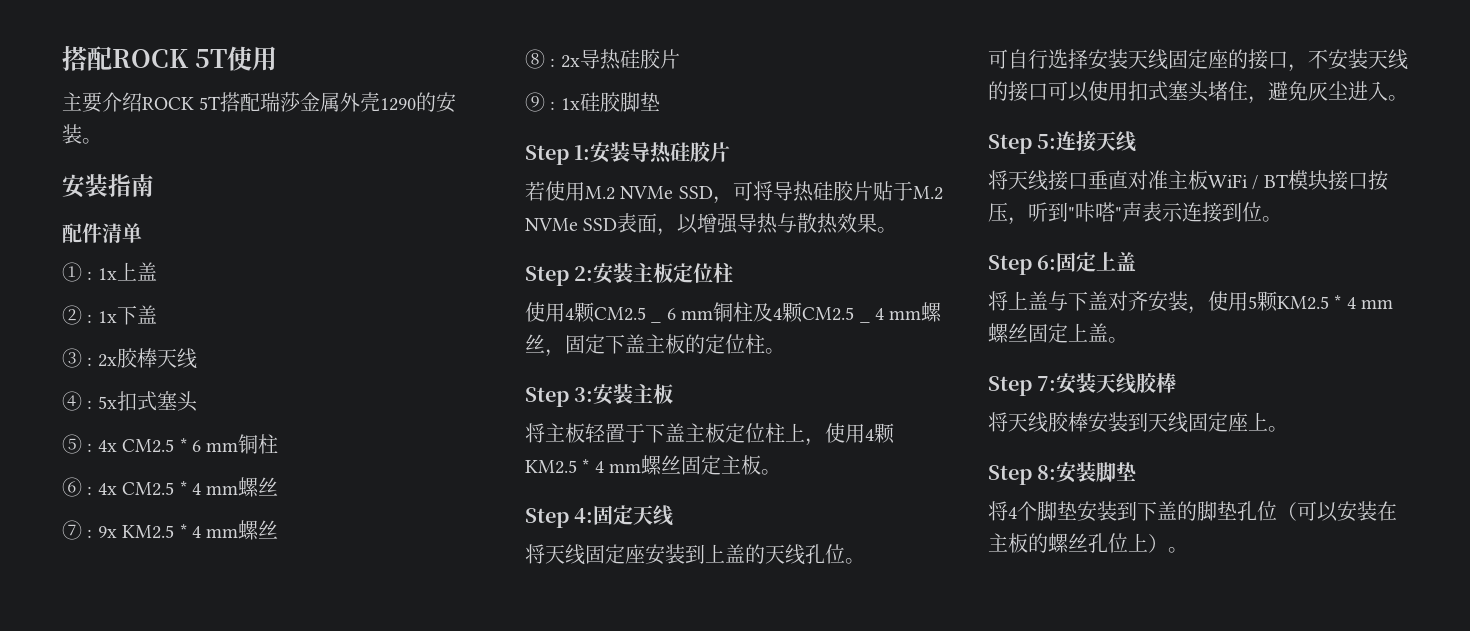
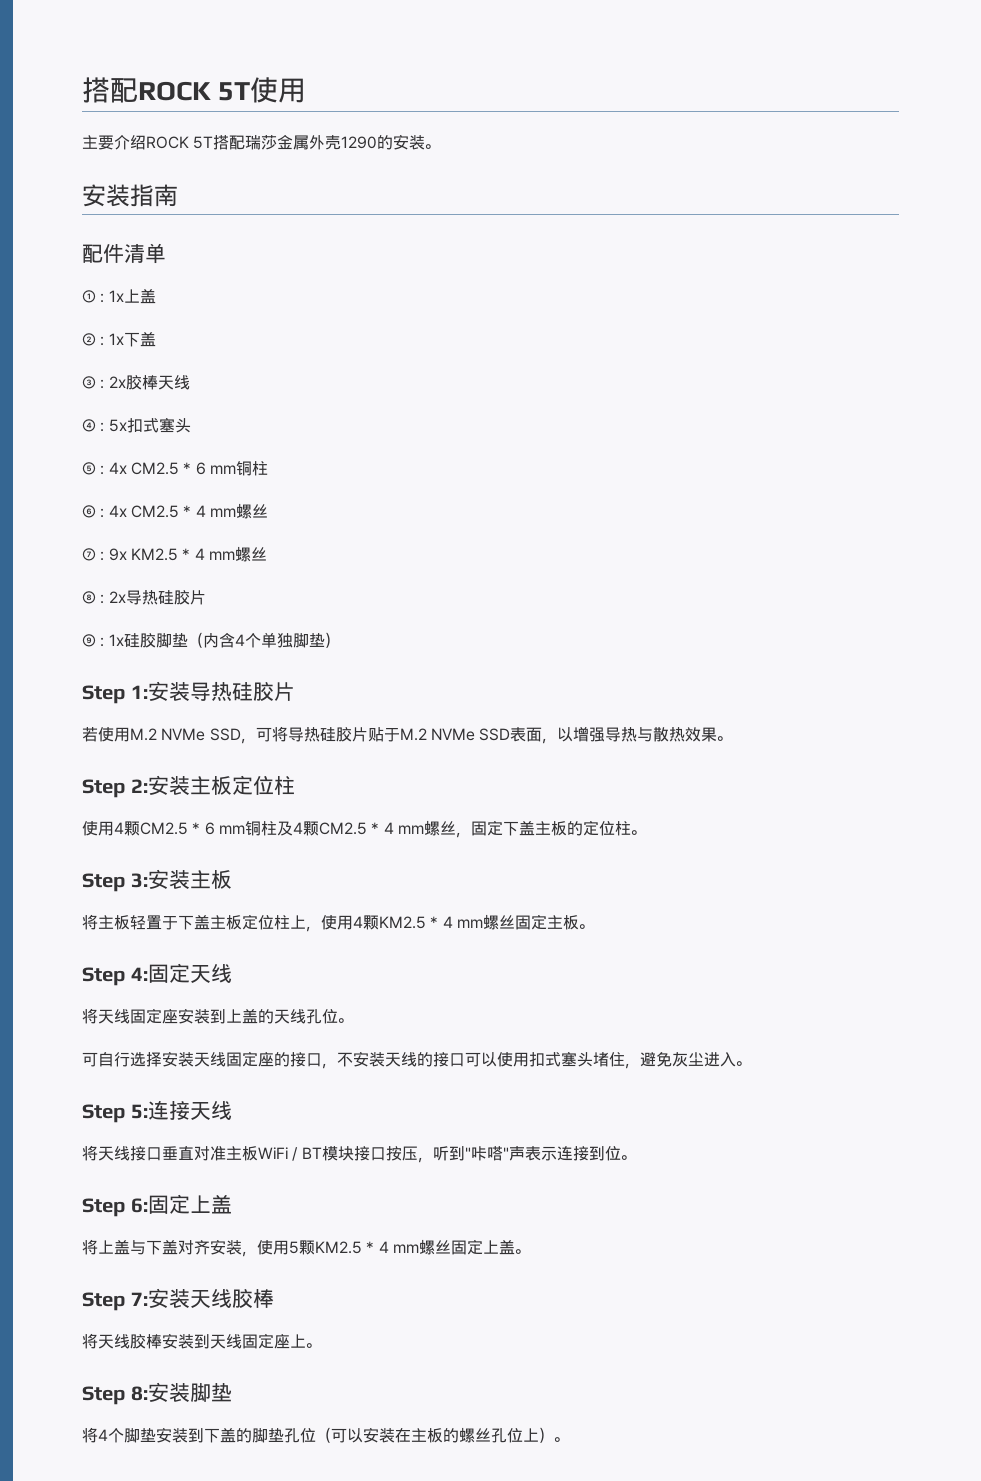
(660, 101) none -> [187,632,340,648] （内含4个单独脚垫）
[651,320,662,323] _ -> [192,822,201,834] *
[859,320,870,323] _ -> [371,822,380,834] *

